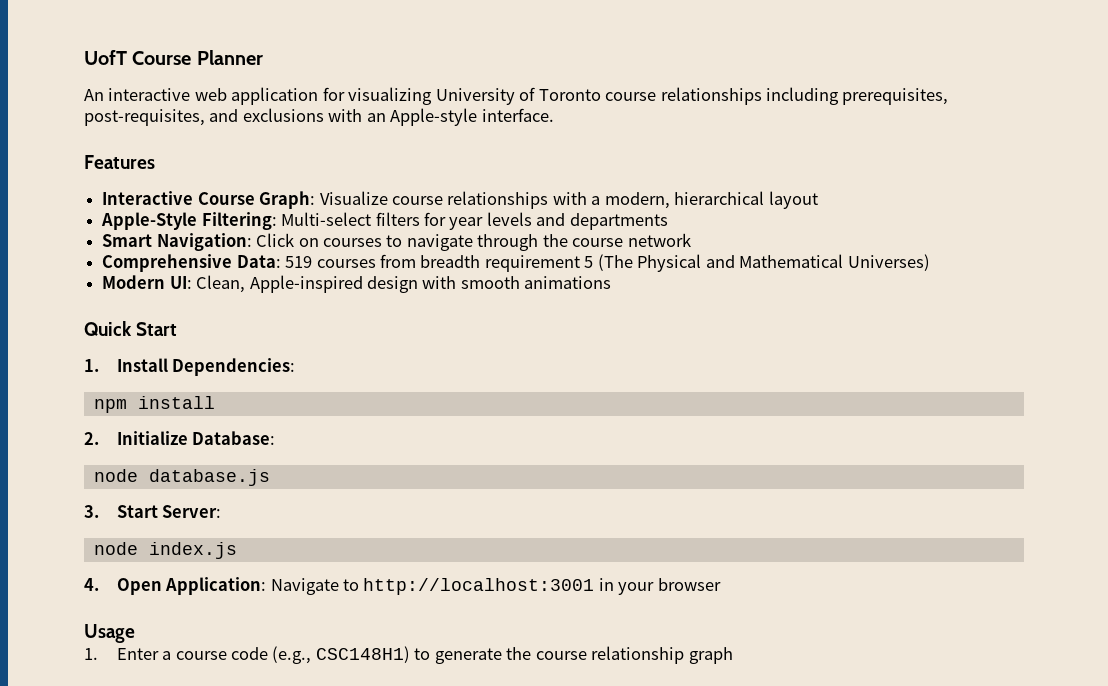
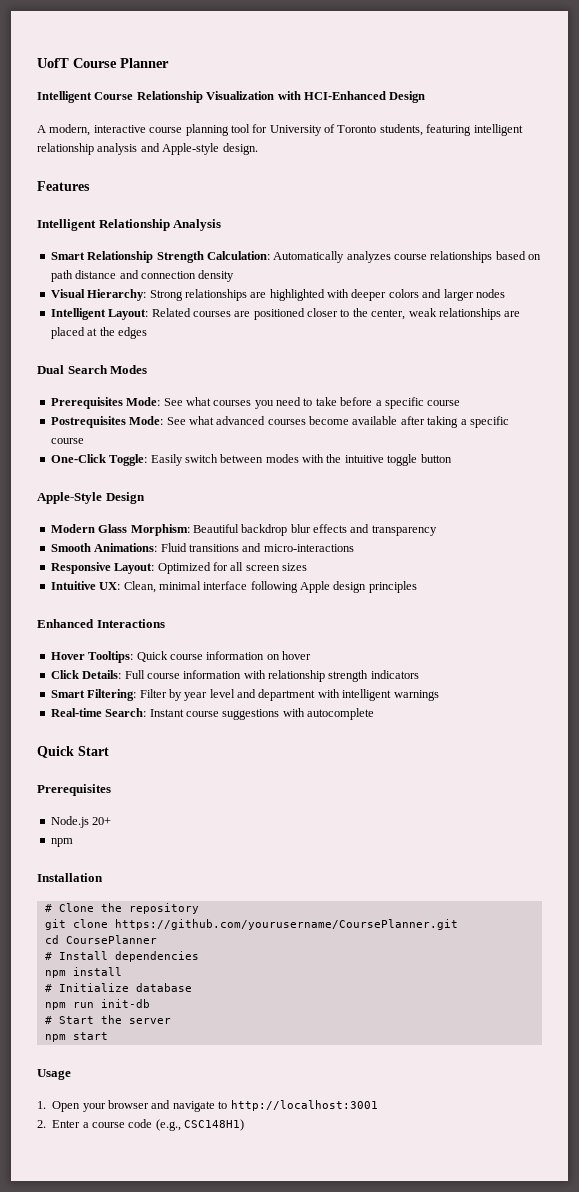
[84,87,949,105] [84,108,554,126] [84,155,155,169] [102,191,818,209] [101,212,668,230] [102,233,691,251] [102,254,930,272] [102,275,612,293] [84,321,178,336] [84,358,296,376] [93,396,215,413] [84,431,276,445] [93,469,270,486] [84,505,222,518] [93,542,237,559] [84,577,721,595] [84,624,135,643] [84,648,98,660] An interactive web application for visualizing University of Toronto course relationships including prerequisites, post-requisites, and exclusions with an Apple-style interface. // Features // Interactive Course Graph: Visualize course relationships with a modern, hierarchical layout // Apple-Style Filtering: Multi-select filters for year levels and departments // Smart Navigation: Click on courses to navigate through the course network // Comprehensive Data: 519 courses from breadth requirement 5 (The Physical and Mathematical Universes) // Modern UI: Clean, Apple-inspired design with smooth animations // Quick Start // 1. Install Dependencies: // npm install // 2. Initialize Database: // node database.js // 3. Start Server: // node index.js // 4. Open Application: Navigate to http://localhost:3001 in your browser // Usage // 1. -> [37,91,426,103] [37,124,523,136] [37,143,258,155] [37,181,90,191] [37,219,222,231] [50,251,542,263] [50,270,235,282] [50,289,505,301] [50,308,521,320] [50,327,147,339] [37,365,148,374] [50,397,461,409] [50,416,509,428] [50,438,84,444] [50,454,452,466] [37,492,145,504] [50,524,437,536] [50,543,354,552] [50,562,307,574] [50,581,417,593] [37,619,165,628] [50,651,311,663] [50,670,419,682] [50,689,439,701] [50,708,374,720] [37,746,109,758] [37,784,111,796] [50,816,112,828] [50,838,73,847] [37,873,103,882] [44,903,199,914] [44,919,458,930] [44,935,157,944] [44,951,199,962] [44,967,122,978] [44,983,192,992] [44,999,150,1010] [44,1015,171,1024] [44,1032,108,1042] [37,1069,71,1080] [37,1100,378,1112] [37,1120,46,1128] Intelligent Course Relationship Visualization with HCI-Enhanced Design // A modern, interactive course planning tool for University of Toronto students, featuring intelligent relationship analysis and Apple-style design. // Features // Intelligent Relationship Analysis // Smart Relationship Strength Calculation: Automatically analyzes course relationships based on path distance and connection density // Visual Hierarchy: Strong relationships are highlighted with deeper colors and larger nodes // Intelligent Layout: Related courses are positioned closer to the center, weak relationships are placed at the edges // Dual Search Modes // Prerequisites Mode: See what courses you need to take before a specific course // Postrequisites Mode: See what advanced courses become available after taking a specific course // One-Click Toggle: Easily switch between modes with the intuitive toggle button // Apple-Style Design // Modern Glass Morphism: Beautiful backdrop blur effects and transparency // Smooth Animations: Fluid transitions and micro-interactions // Responsive Layout: Optimized for all screen sizes // Intuitive UX: Clean, minimal interface following Apple design principles // Enhanced Interactions // Hover Tooltips: Quick course information on hover // Click Details: Full course information with relationship strength indicators // Smart Filtering: Filter by year level and department with intelligent warnings // Real-time Search: Instant course suggestions with autocomplete // Quick Start // Prerequisites // Node.js 20+ // npm // Installation // # Clone the repository // git clone https://github.com/yourusername/CoursePlanner.git // cd CoursePlanner // # Install dependencies // npm install // # Initialize database // npm run init-db // # Start the server // npm start // Usage // 1. Open your browser and navigate to http://localhost:3001 // 2.
[414,646,733,664] to generate the course relationship graph -> (245, 1125) none

